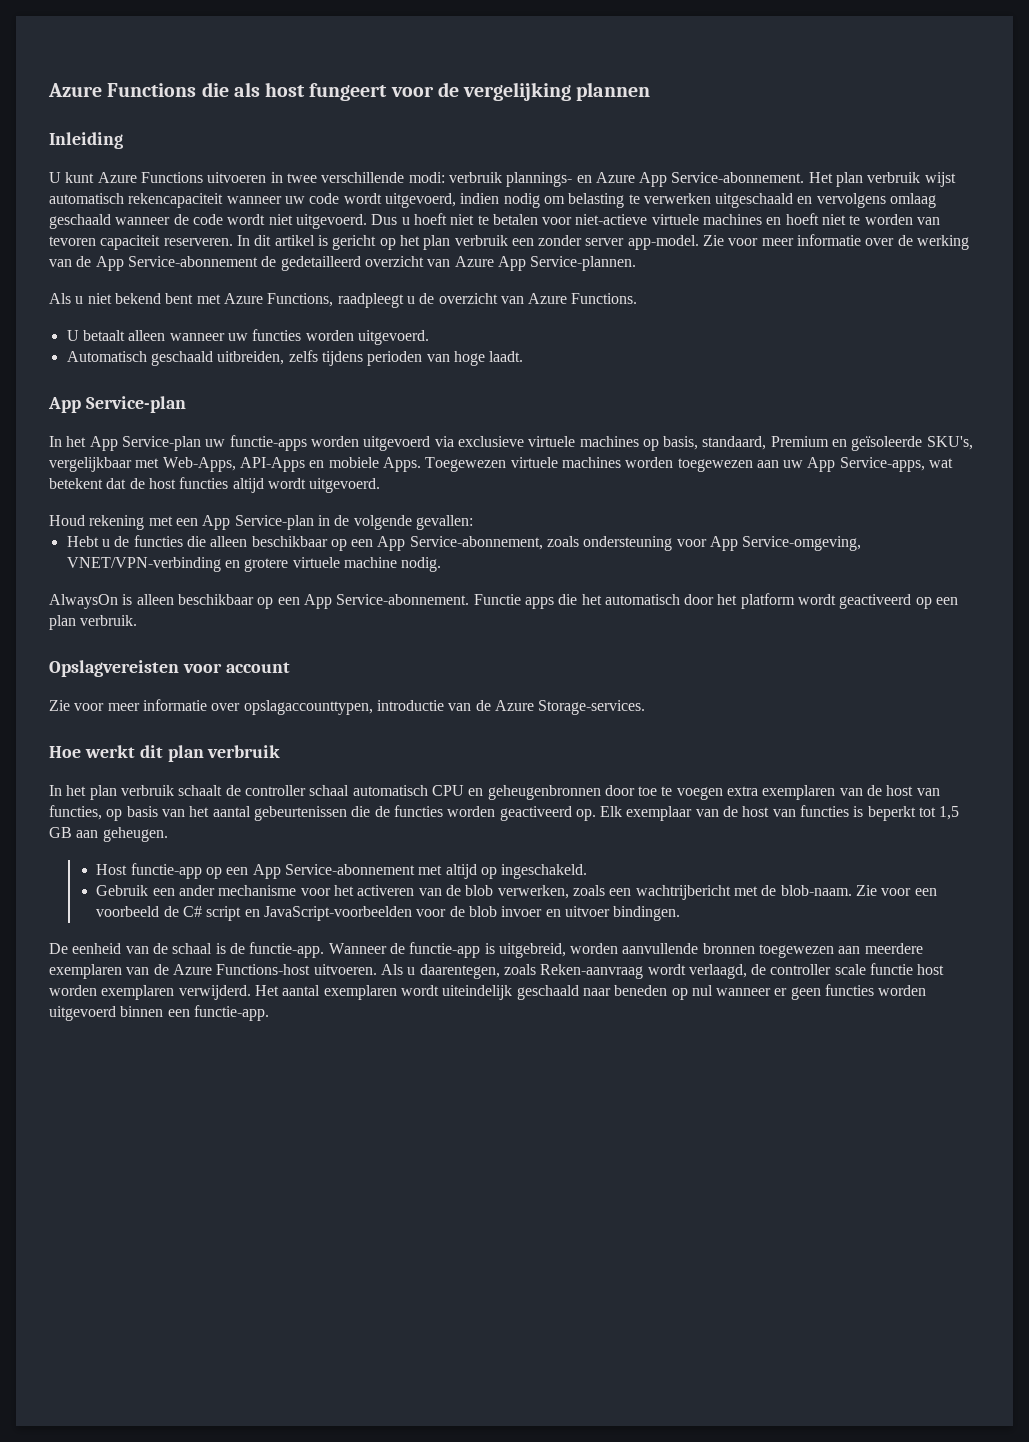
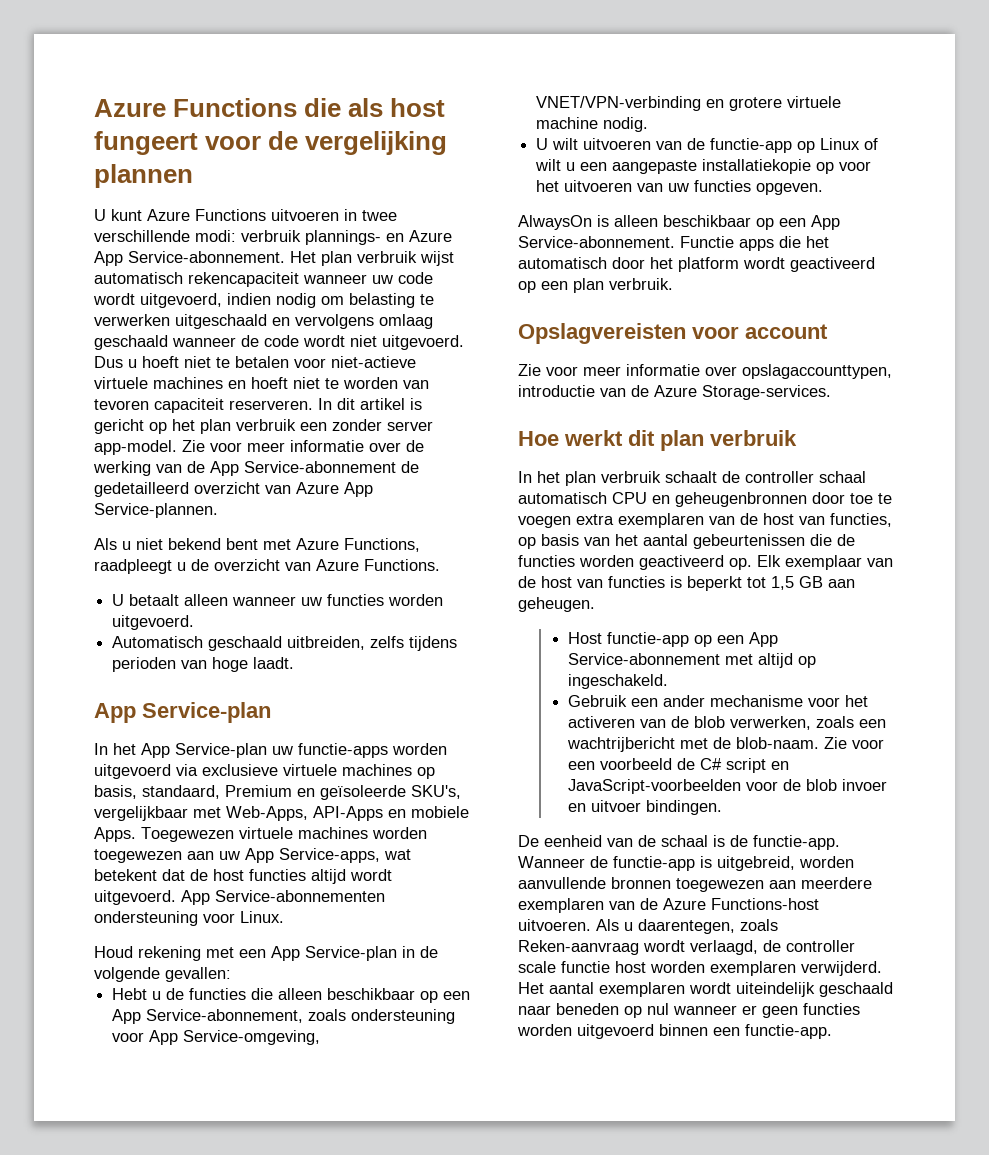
[49,132,123,149] // Inleiding -> (193, 176) none
(381, 485) none -> [181,890,385,905] [94,911,284,926] App Service-abonnementen ondersteuning voor Linux.
(442, 564) none -> [536,138,879,153] [535,159,872,174] [536,180,824,195] // U wilt uitvoeren van de functie-app op Linux of wilt u een aangepaste installatiekopie op voor het uitvoeren van uw functies opgeven.

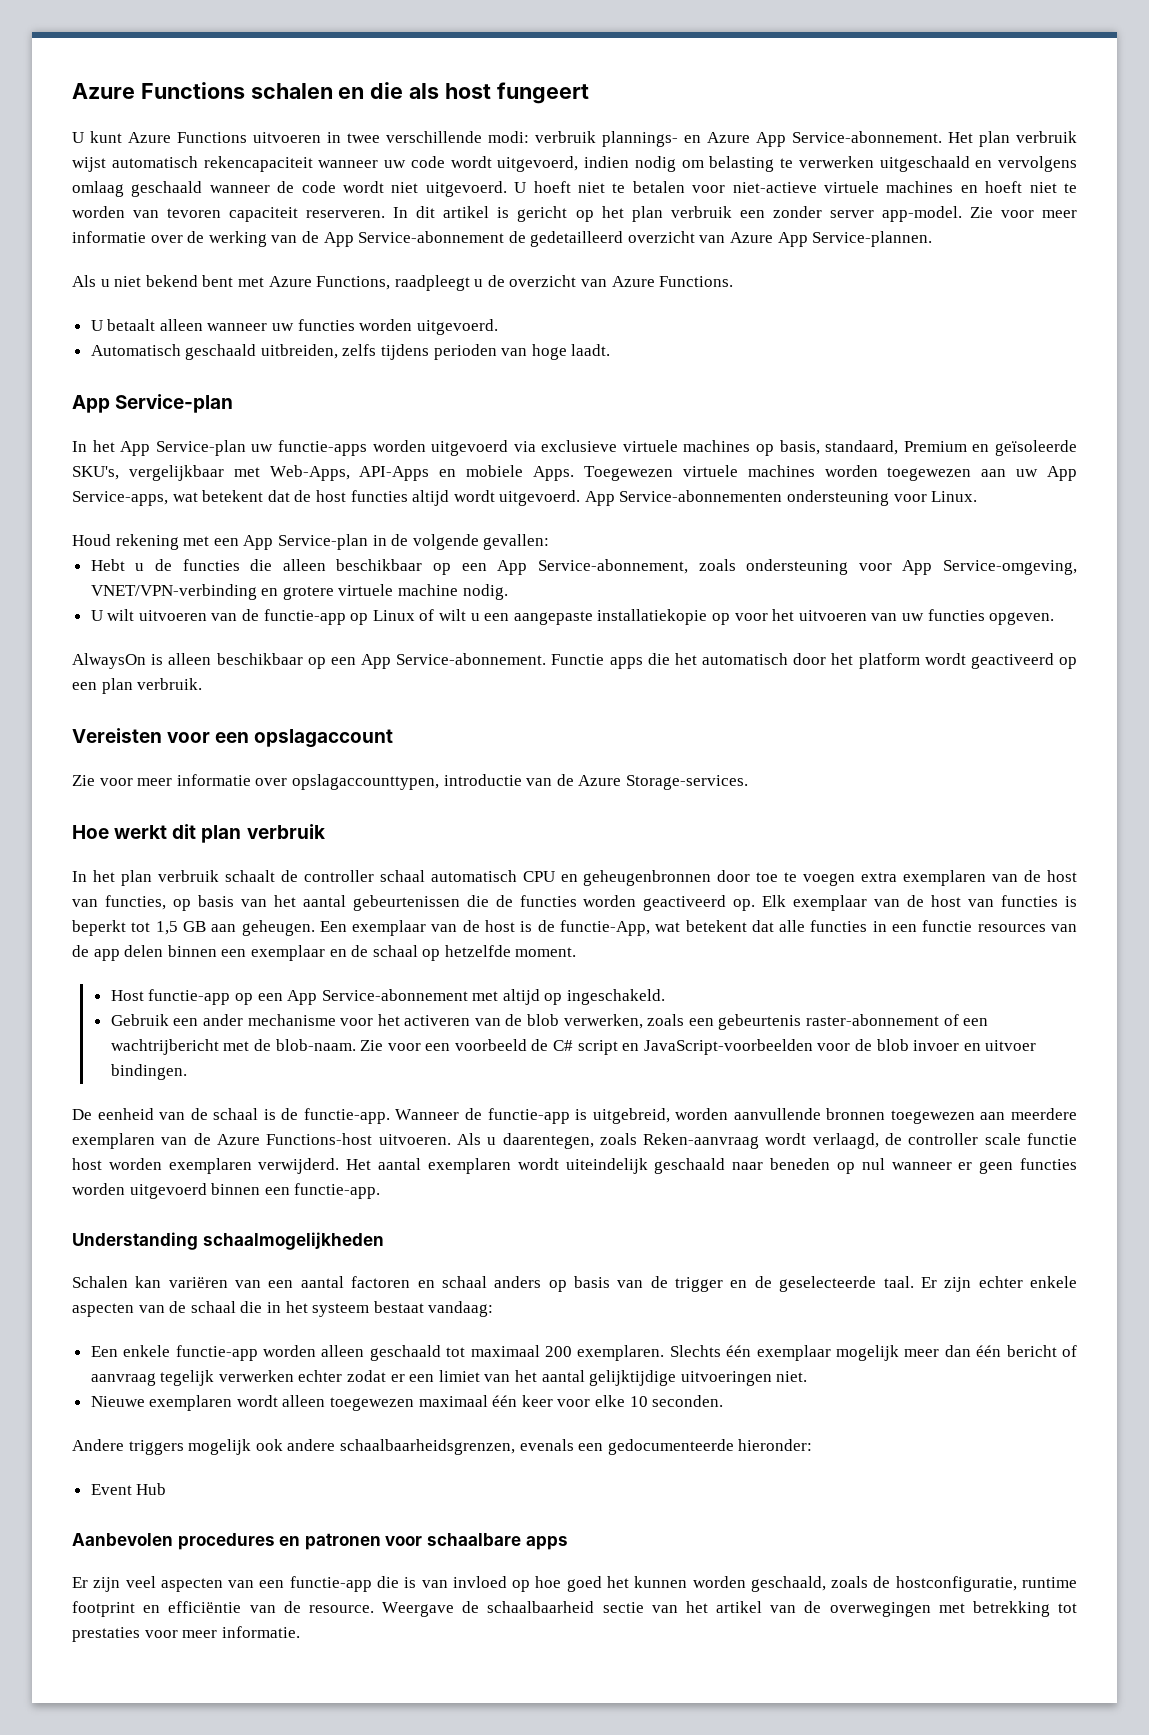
[94,98,298,117] Azure Functions -> [72,82,365,99] Azure Functions schalen en
[205,131,448,155] [94,164,193,188] voor de vergelijking plannen -> (589, 93) none
[94,356,137,368] Dus u -> [514,182,527,193] U
[518,323,828,344] Opslagvereisten voor account -> [72,728,394,748] Vereisten voor een opslagaccount
(595, 604) none -> [319,920,1078,936] [72,945,577,961] Een exemplaar van de host is de functie-App, wat betekent dat alle functies in een functie resources van de app delen binnen een exemplaar en de schaal op hetzelfde moment.
(887, 723) none -> [718,1014,989,1030] gebeurtenis raster-abonnement of een
(832, 1031) none -> [72,1232,384,1250] [72,1276,1078,1292] [72,1301,494,1317] [90,1345,1078,1361] [90,1370,808,1386] [90,1395,724,1411] [72,1439,813,1455] [90,1483,167,1495] [72,1533,568,1550] [72,1576,1078,1592] [72,1601,1077,1617] [72,1626,300,1642] // Understanding schaalmogelijkheden // Schalen kan variëren van een aantal factoren en schaal anders op basis van de trigger en de geselecteerde taal. Er zijn echter enkele aspecten van de schaal die in het systeem bestaat vandaag: // Een enkele functie-app worden alleen geschaald tot maximaal 200 exemplaren. Slechts één exemplaar mogelijk meer dan één bericht of aanvraag tegelijk verwerken echter zodat er een limiet van het aantal gelijktijdige uitvoeringen niet. // Nieuwe exemplaren wordt alleen toegewezen maximaal één keer voor elke 10 seconden. // Andere triggers mogelijk ook andere schaalbaarheidsgrenzen, evenals een gedocumenteerde hieronder: // Event Hub // Aanbevolen procedures en patronen voor schaalbare apps // Er zijn veel aspecten van een functie-app die is van invloed op hoe goed het kunnen worden geschaald, zoals de hostconfiguratie, runtime footprint en efficiëntie van de resource. Weergave de schaalbaarheid sectie van het artikel van de overwegingen met betrekking tot prestaties voor meer informatie.

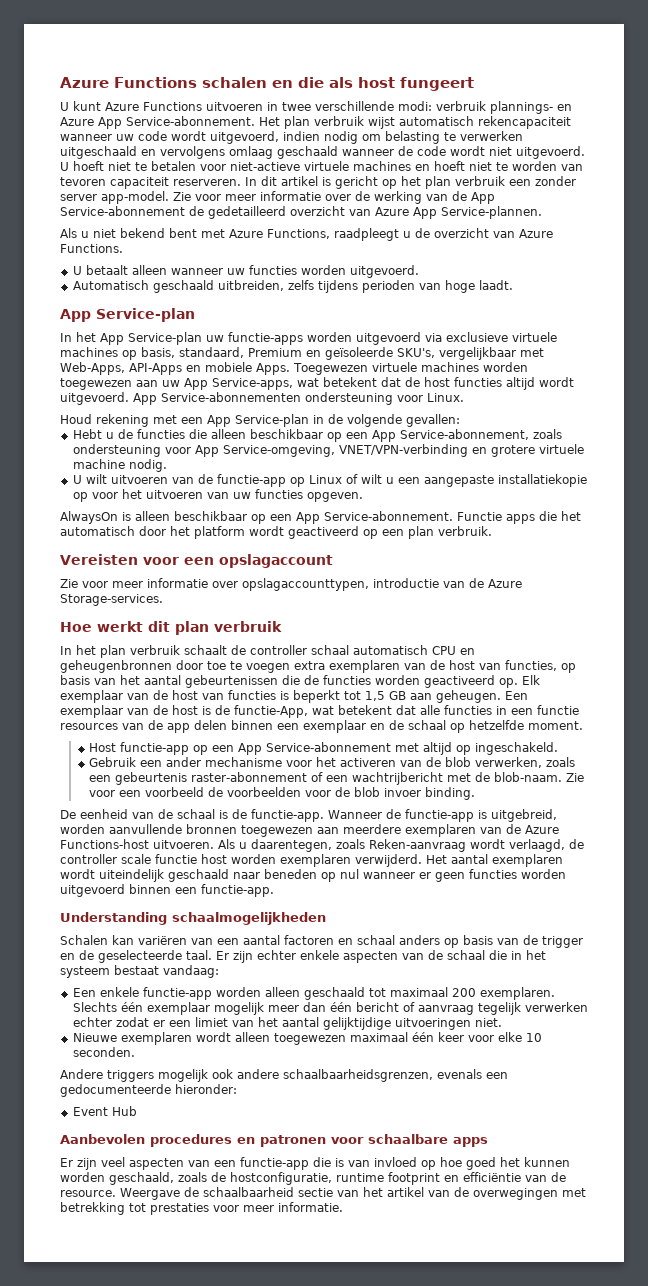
[553,1039,813,1055] C# script en JavaScript-voorbeelden -> [227,787,302,797] voorbeelden
[963,1040,1037,1051] [110,1064,187,1080] en uitvoer bindingen. -> [425,787,476,800] binding.

